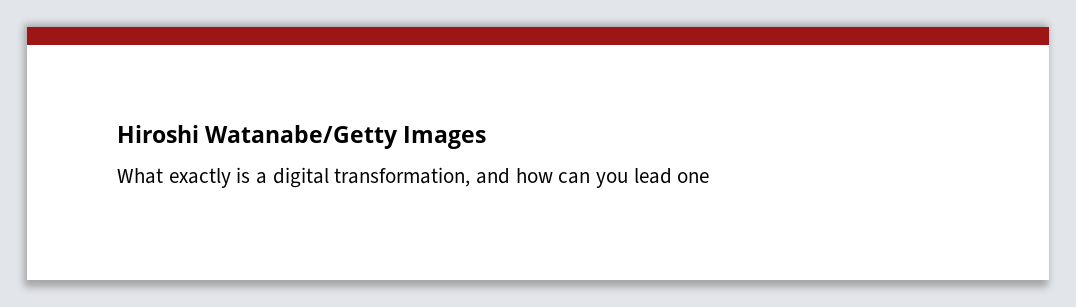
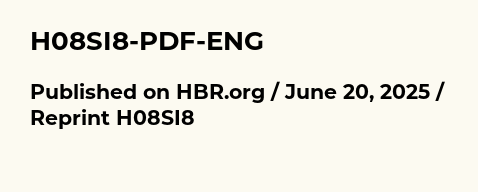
[117,125,487,149] [117,167,710,188] Hiroshi Watanabe/Getty Images // What exactly is a digital transformation, and how can you lead one -> [30,32,264,50] [30,81,445,103] [30,109,195,129] H08SI8-PDF-ENG // Published on HBR.org / June 20, 2025 / Reprint H08SI8

